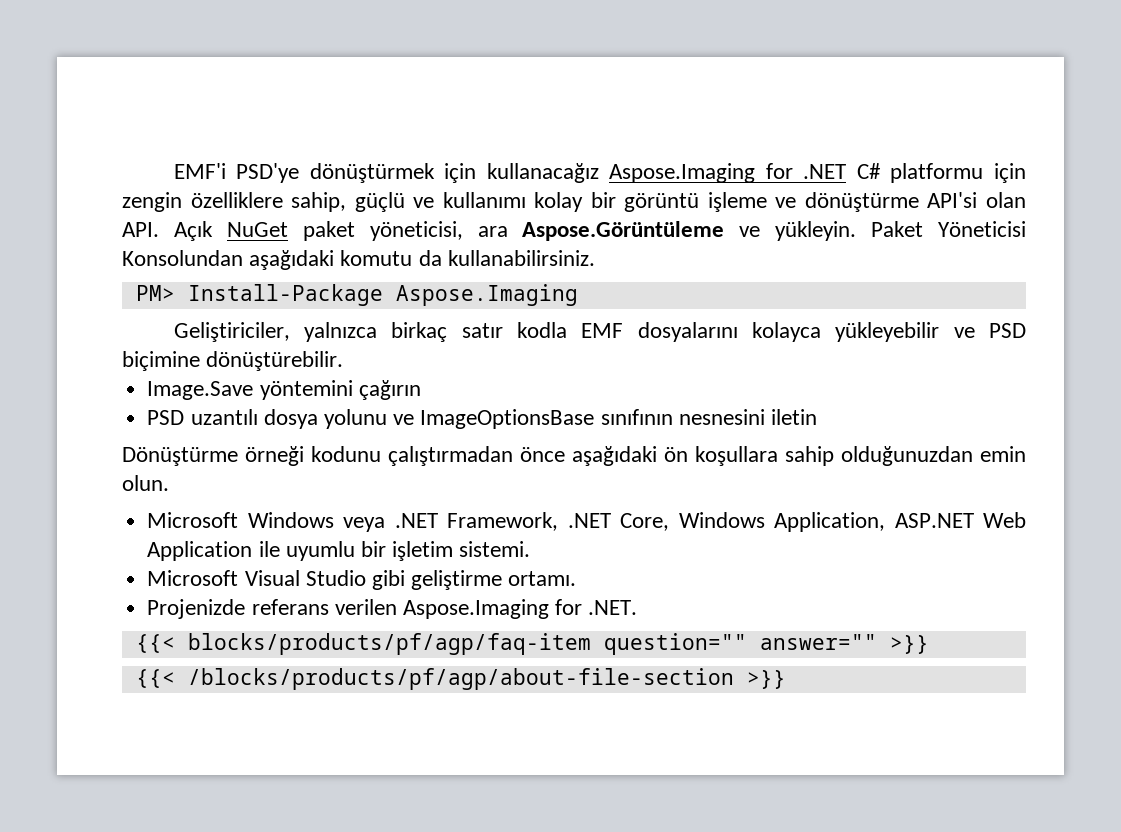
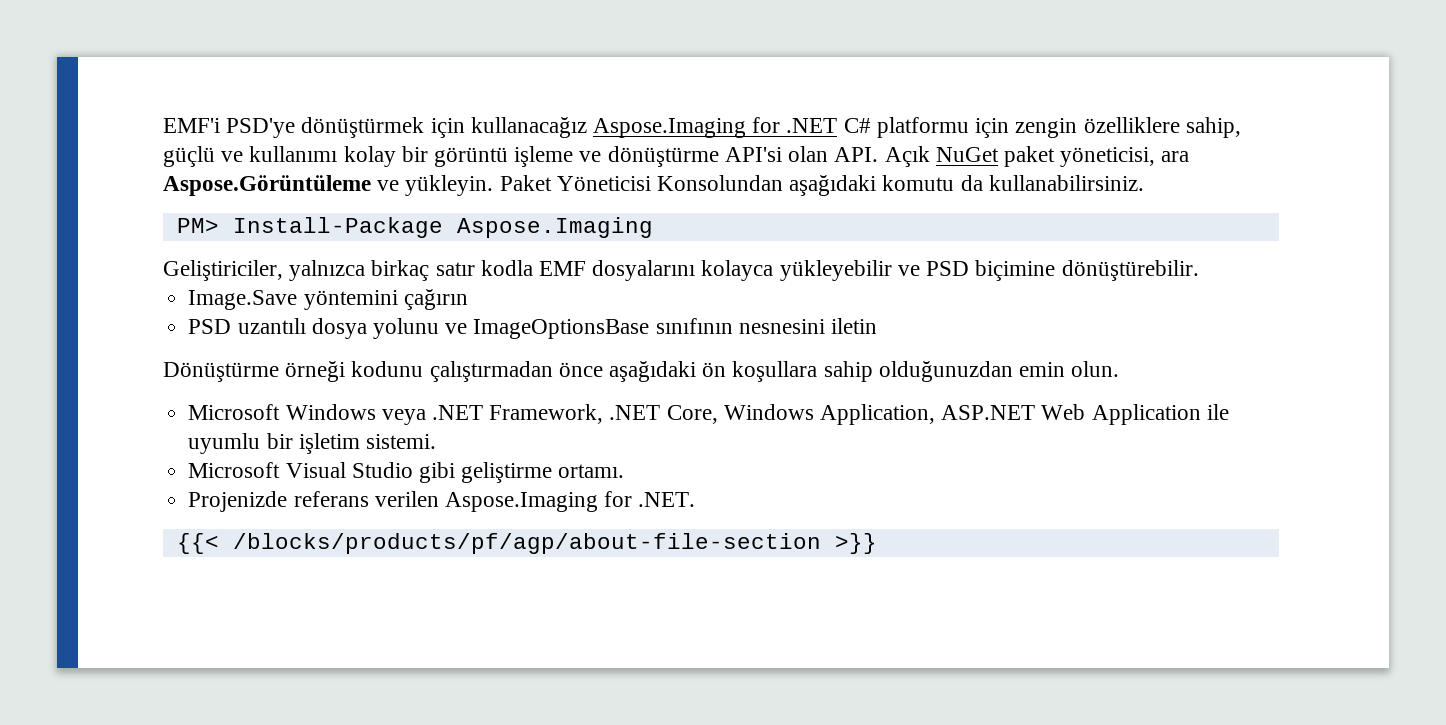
[135,633,929,655] // {{< blocks/products/pf/agp/faq-item question="" answer="" >}} -> (696, 499) none

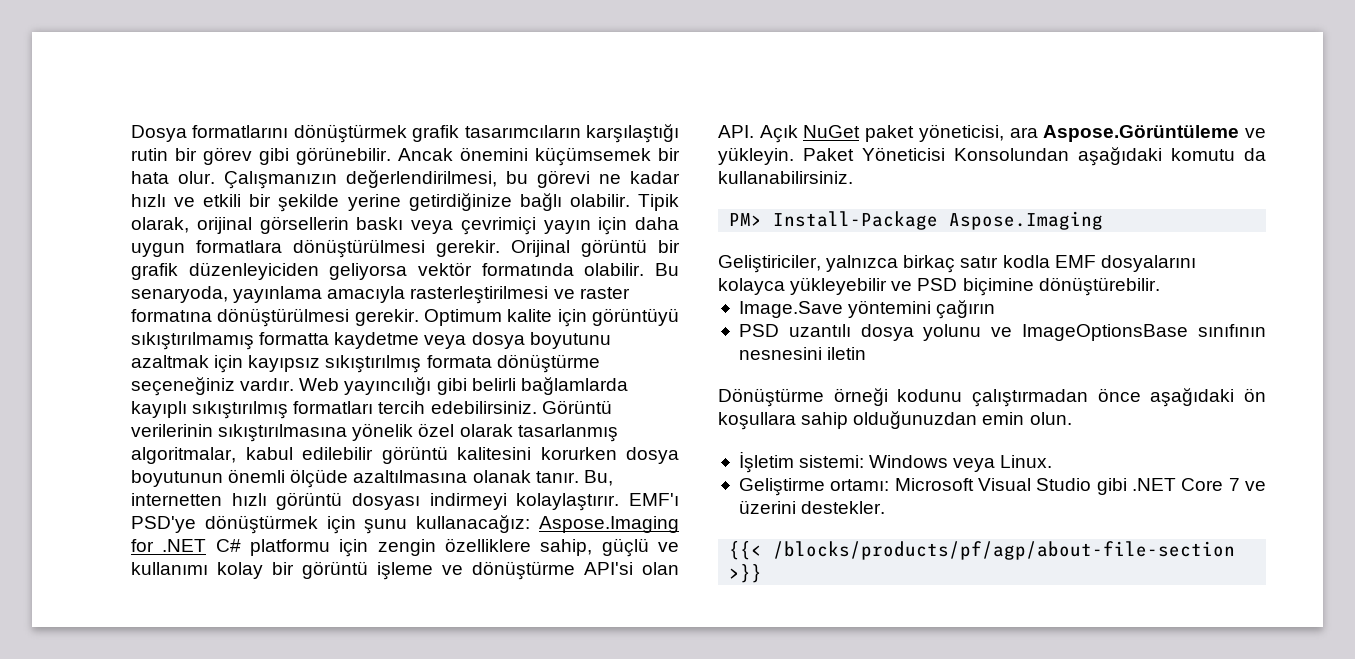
[163,118,220,133] EMF'i -> [131,124,679,143] [131,147,680,166] [131,170,680,189] [131,193,680,212] [131,216,679,235] [131,239,680,258] [131,262,680,280] [131,286,630,304] [131,308,679,327] [131,332,611,350] [131,354,600,373] [131,377,628,396] [131,400,612,419] [131,423,618,442] [131,446,679,464] [131,469,613,488] [131,492,680,511] Dosya formatlarını dönüştürmek grafik tasarımcıların karşılaştığı rutin bir görev gibi görünebilir. Ancak önemini küçümsemek bir hata olur. Çalışmanızın değerlendirilmesi, bu görevi ne kadar hızlı ve etkili bir şekilde yerine getirdiğinize bağlı olabilir. Tipik olarak, orijinal görsellerin baskı veya çevrimiçi yayın için daha uygun formatlara dönüştürülmesi gerekir. Orijinal görüntü bir grafik düzenleyiciden geliyorsa vektör formatında olabilir. Bu senaryoda, yayınlama amacıyla rasterleştirilmesi ve raster formatına dönüştürülmesi gerekir. Optimum kalite için görüntüyü sıkıştırılmamış formatta kaydetme veya dosya boyutunu azaltmak için kayıpsız sıkıştırılmış formata dönüştürme seçeneğiniz vardır. Web yayıncılığı gibi belirli bağlamlarda kayıplı sıkıştırılmış formatları tercih edebilirsiniz. Görüntü verilerinin sıkıştırılmasına yönelik özel olarak tasarlanmış algoritmalar, kabul edilebilir görüntü kalitesini korurken dosya boyutunun önemli ölçüde azaltılmasına olanak tanır. Bu, internetten hızlı görüntü dosyası indirmeyi kolaylaştırır. EMF'ı
[470,117,587,138] kullanacağız -> [364,515,531,534] şunu kullanacağız:
[188,404,1229,425] [188,433,436,454] [188,462,625,483] [188,491,696,512] Microsoft Windows veya .NET Framework, .NET Core, Windows Application, ASP.NET Web Application ile uyumlu bir işletim sistemi. // Microsoft Visual Studio gibi geliştirme ortamı. // Projenizde referans verilen Aspose.Imaging for .NET. -> [738,451,1053,473] [738,478,1266,496] [738,500,886,514] İşletim sistemi: Windows veya Linux. // Geliştirme ortamı: Microsoft Visual Studio gibi .NET Core 7 ve üzerini destekler.

